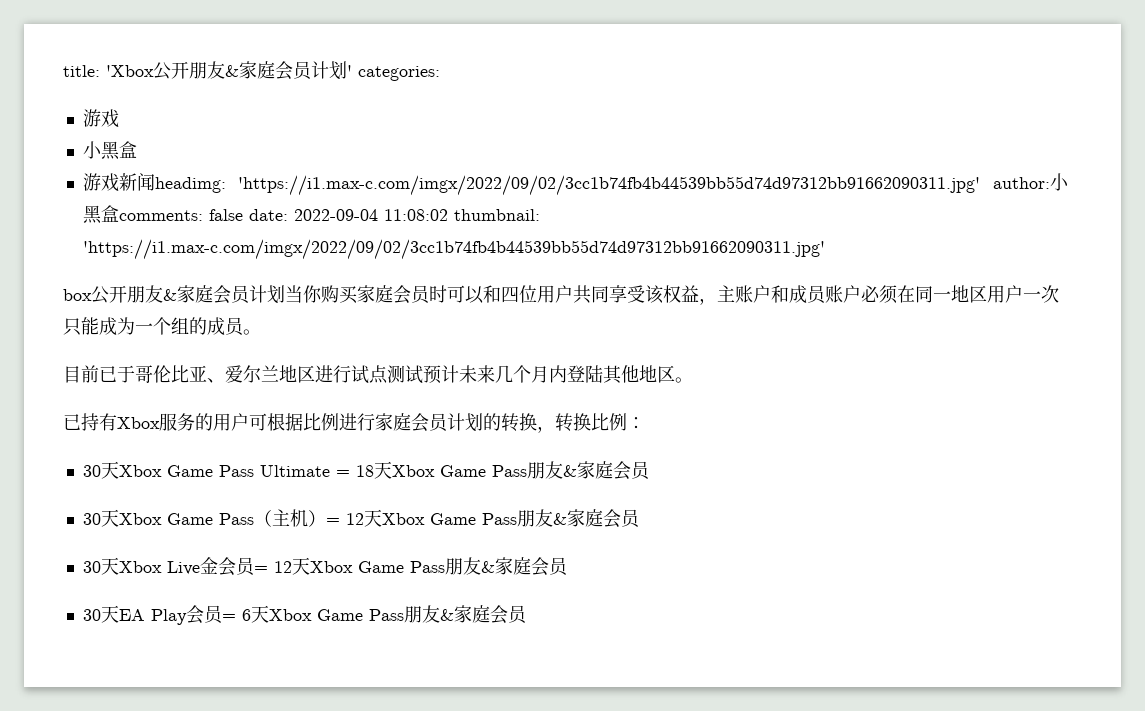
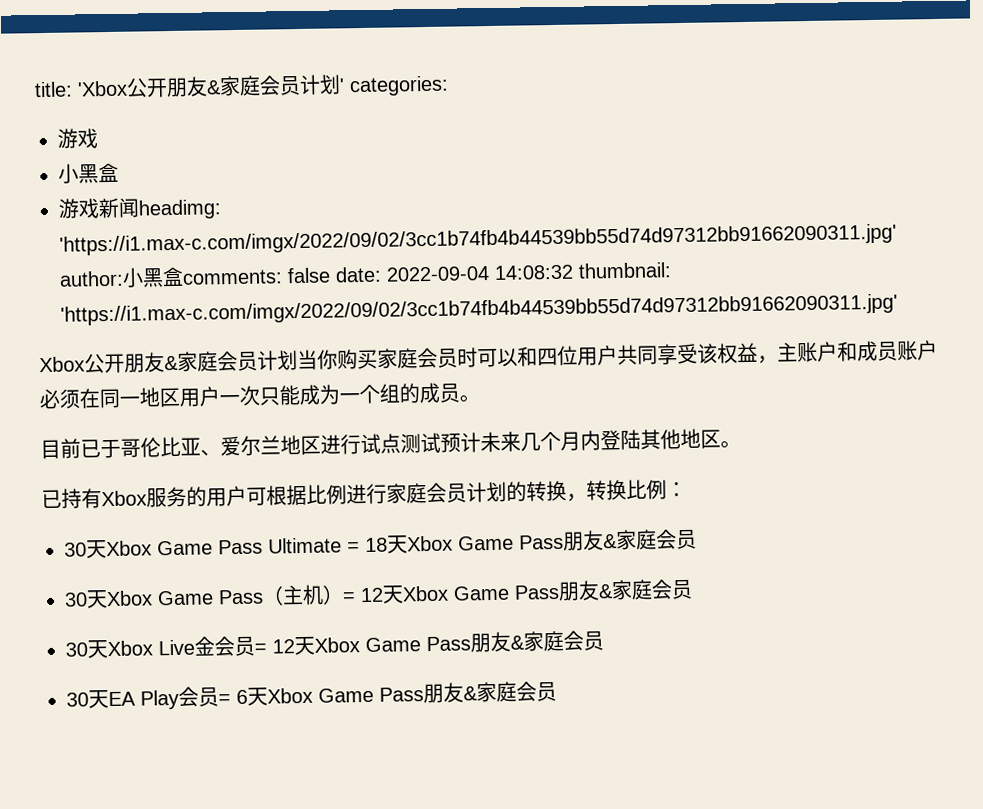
[383,209,448,221] 11:08:02 -> [494,264,574,280] 14:08:32
[63,289,92,301] box -> [39,356,85,373] Xbox

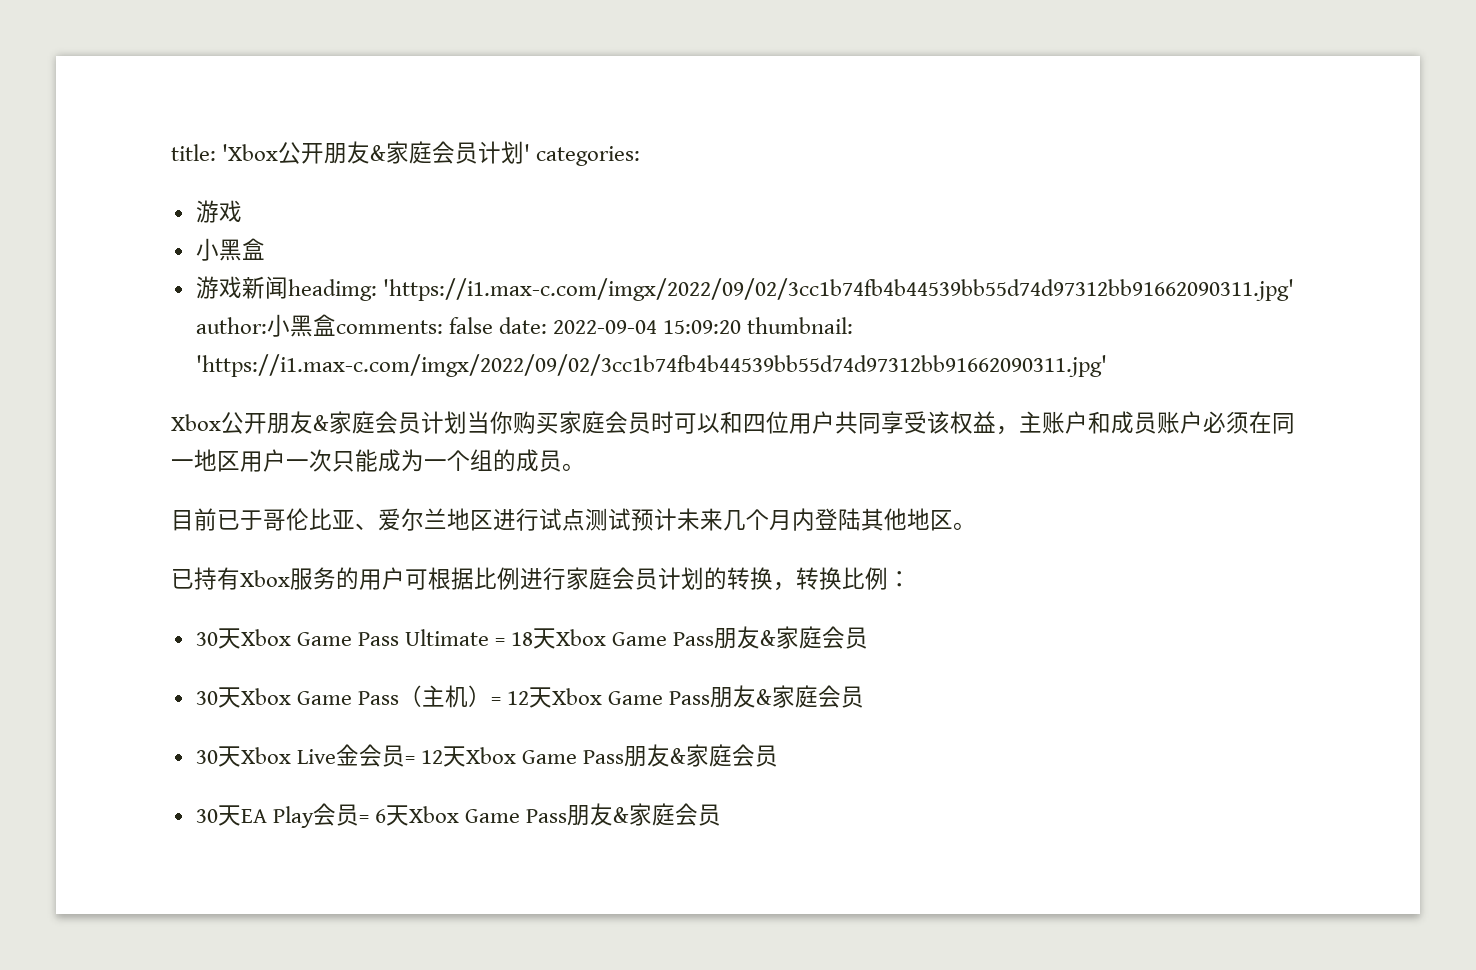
[494,264,574,280] 14:08:32 -> [663,320,742,334] 15:09:20

